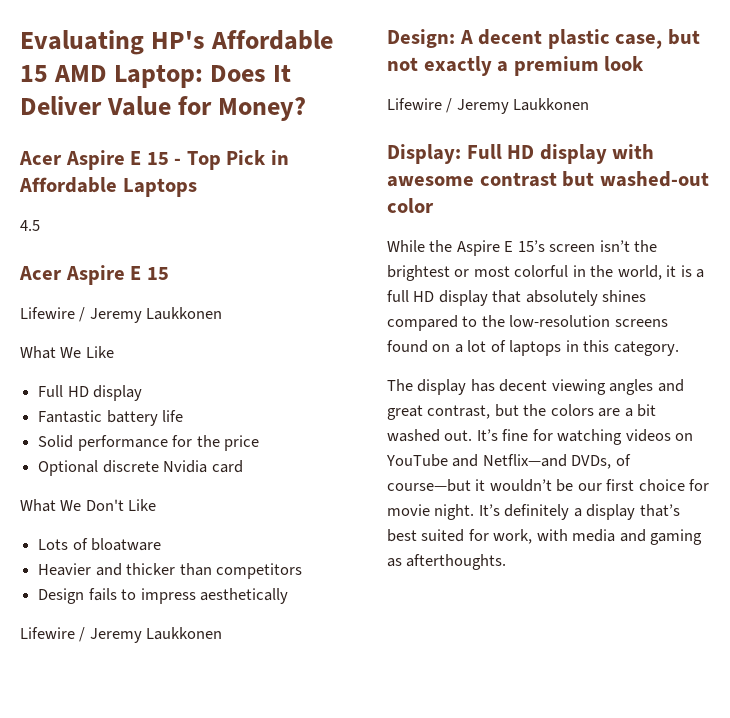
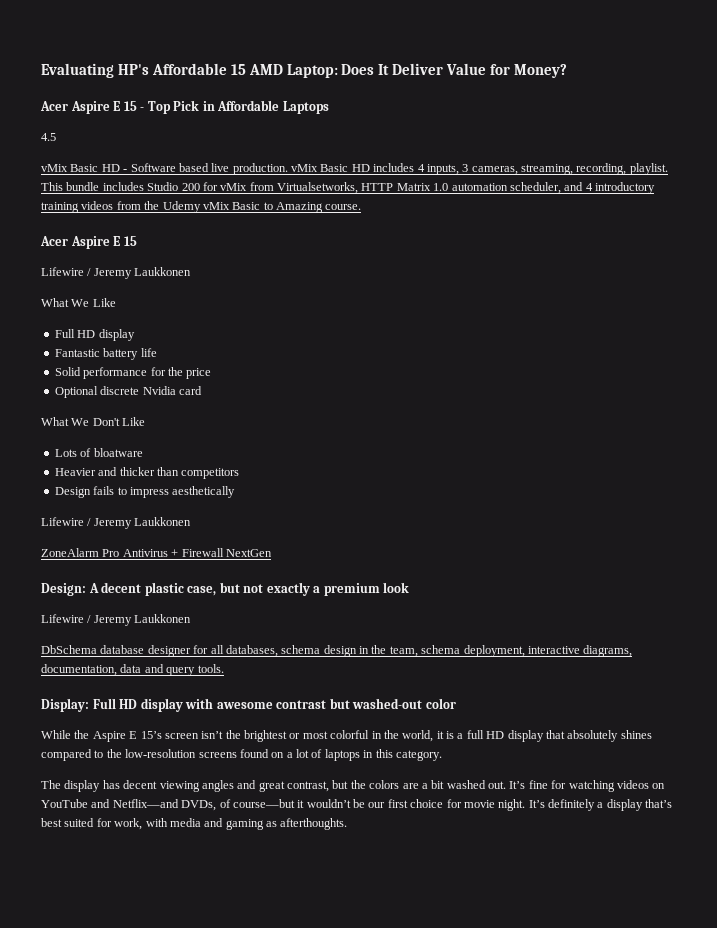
(40, 225) none -> [41,163,668,175] [41,182,655,194] [41,201,362,213] // vMix Basic HD - Software based live production. vMix Basic HD includes 4 inputs, 3 cameras, streaming, recording, playlist. This bundle includes Studio 200 for vMix from Virtualsetworks, HTTP Matrix 1.0 automation scheduler, and 4 introductory training videos from the Udemy vMix Basic to Amazing course.
(223, 633) none -> [41,548,272,557] // ZoneAlarm Pro Antivirus + Firewall NextGen
(590, 104) none -> [41,645,633,657] [41,664,224,676] // DbSchema database designer for all databases, schema design in the team, schema deployment, interactive diagrams, documentation, data and query tools.

